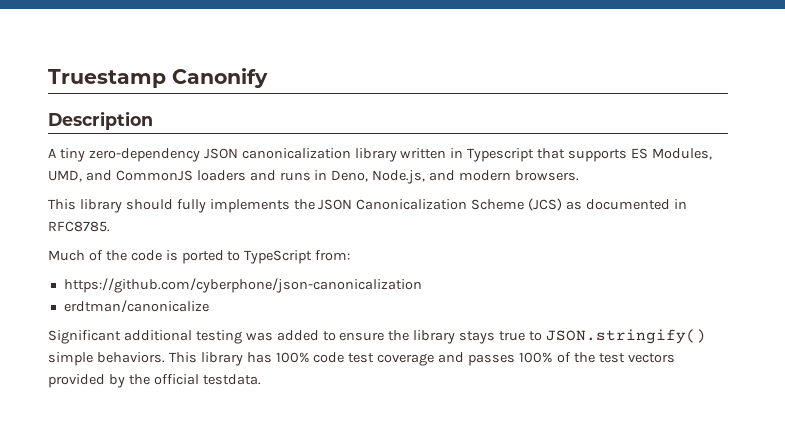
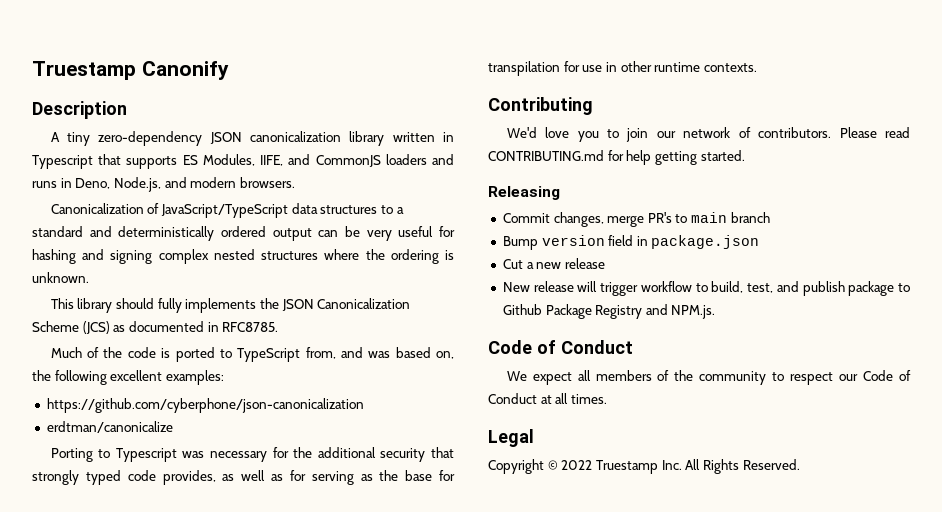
[48,170,82,182] UMD, -> [260,155,284,166] IIFE,
(580, 175) none -> [50,203,404,218] [32,226,456,241] [32,249,455,264] [32,272,89,283] // Canonicalization of JavaScript/TypeScript data structures to a standard and deterministically ordered output can be very useful for hashing and signing complex nested structures where the ordering is unknown.
[315,250,351,261] [63,278,422,293] [63,300,209,313] [48,329,706,344] [48,352,675,366] [48,374,261,388] from: // https://github.com/cyberphone/json-canonicalization // erdtman/canonicalize // Significant additional testing was added to ensure the library stays true to JSON.stringify() simple behaviors. This library has 100% code test coverage and passes 100% of the test vectors provided by the official testdata. -> [305,347,455,359] [32,370,224,385] [46,398,364,413] [46,421,173,433] [50,447,454,462] [32,470,455,485] [488,61,757,76] [488,97,593,115] [506,127,910,142] [488,150,745,165] [488,186,560,200] [502,212,770,227] [502,235,760,250] [502,258,605,269] [502,281,910,296] [502,304,716,319] [488,340,633,354] [506,370,911,385] [488,393,607,404] [488,429,534,447] [488,459,800,474] from, and was based on, the following excellent examples: // https://github.com/cyberphone/json-canonicalization // erdtman/canonicalize // Porting to Typescript was necessary for the additional security that strongly typed code provides, as well as for serving as the base for transpilation for use in other runtime contexts. // Contributing // We'd love you to join our network of contributors. Please read CONTRIBUTING.md for help getting started. // Releasing // Commit changes, merge PR's to main branch // Bump version field in package.json // Cut a new release // New release will trigger workflow to build, test, and publish package to Github Package Registry and NPM.js. // Code of Conduct // We expect all members of the community to respect our Code of Conduct at all times. // Legal // Copyright © 2022 Truestamp Inc. All Rights Reserved.

